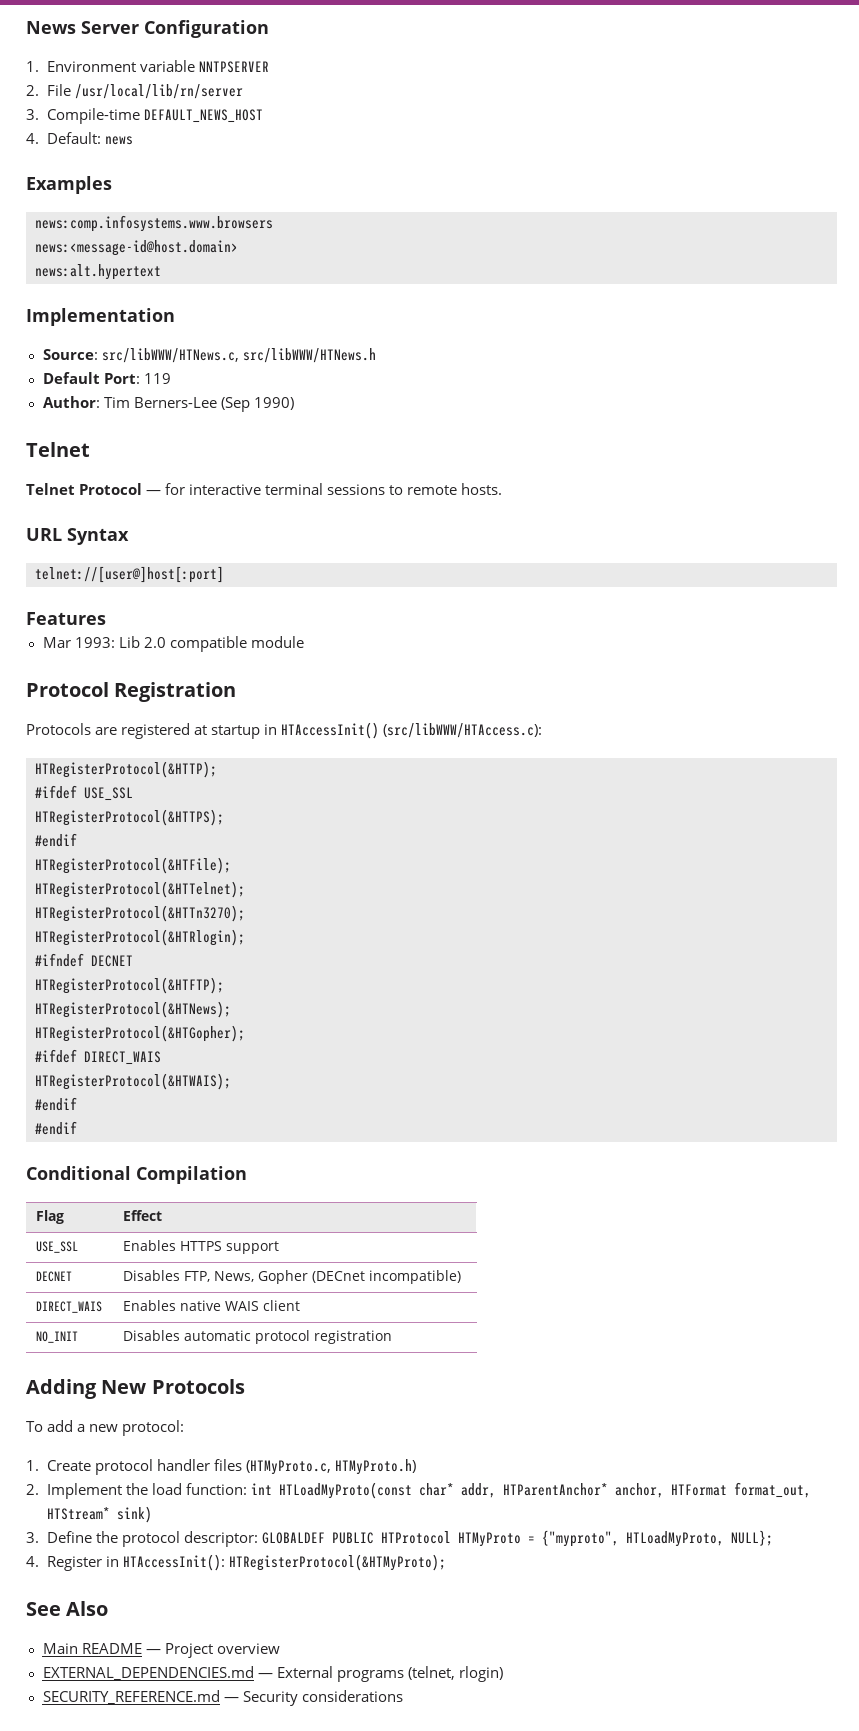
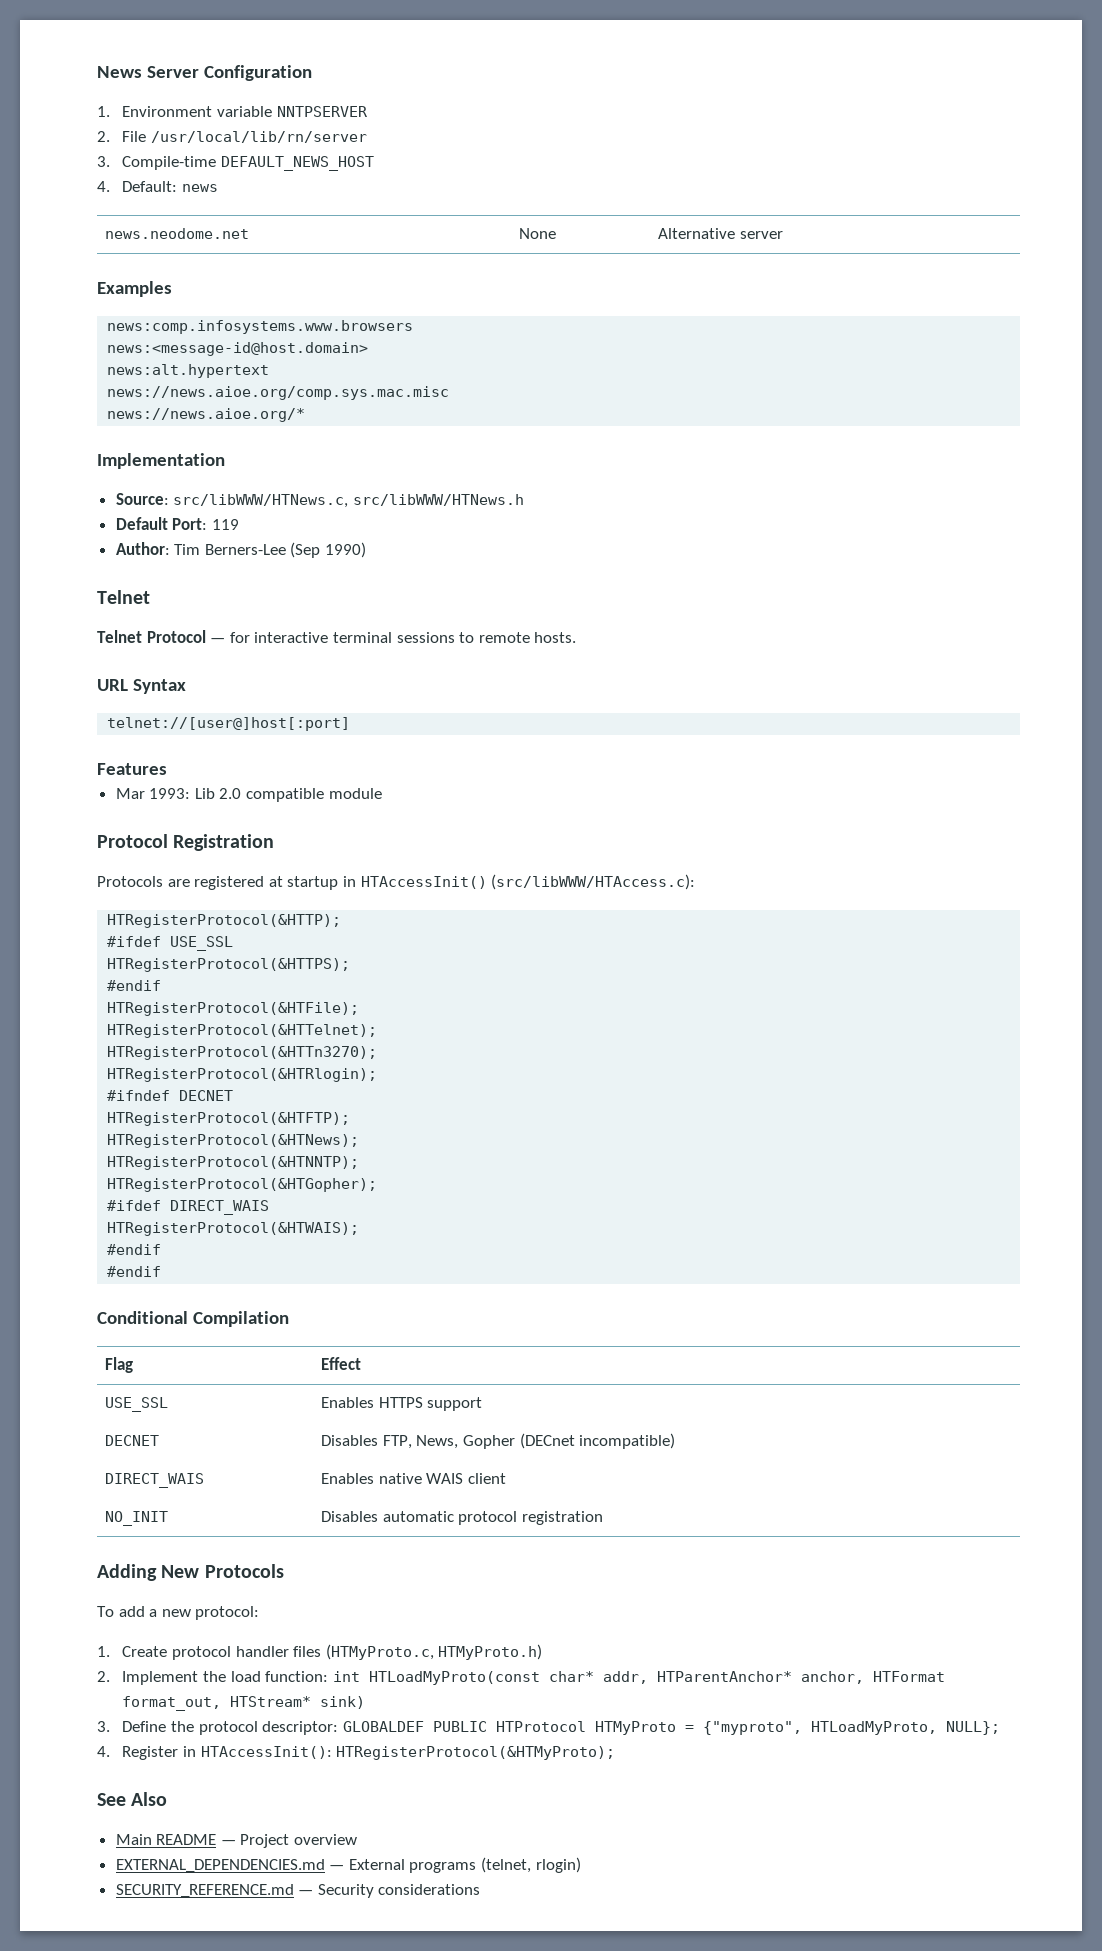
(133, 140) none -> [105,228,250,239] [519,228,557,239] [658,228,783,239] // news.neodome.net | None | Alternative server
(161, 272) none -> [107,386,450,400] [107,408,306,422] // news://news.aioe.org/comp.sys.mac.misc // news://news.aioe.org/*
(231, 1009) none -> [107,1156,360,1170] // HTRegisterProtocol(&HTNNTP);

